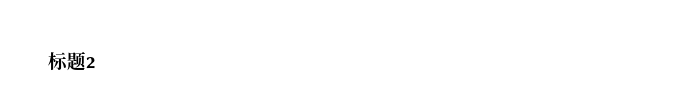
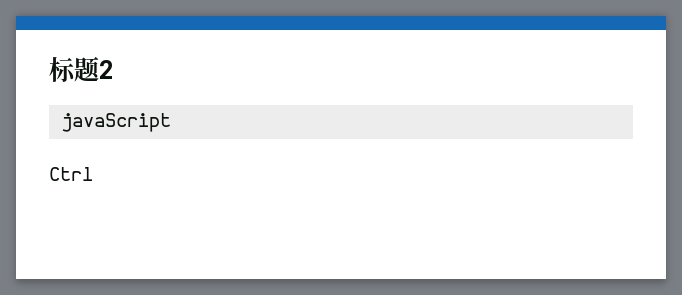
(96, 63) none -> [61,113,171,132] [49,167,93,181] // javaScript // Ctrl

